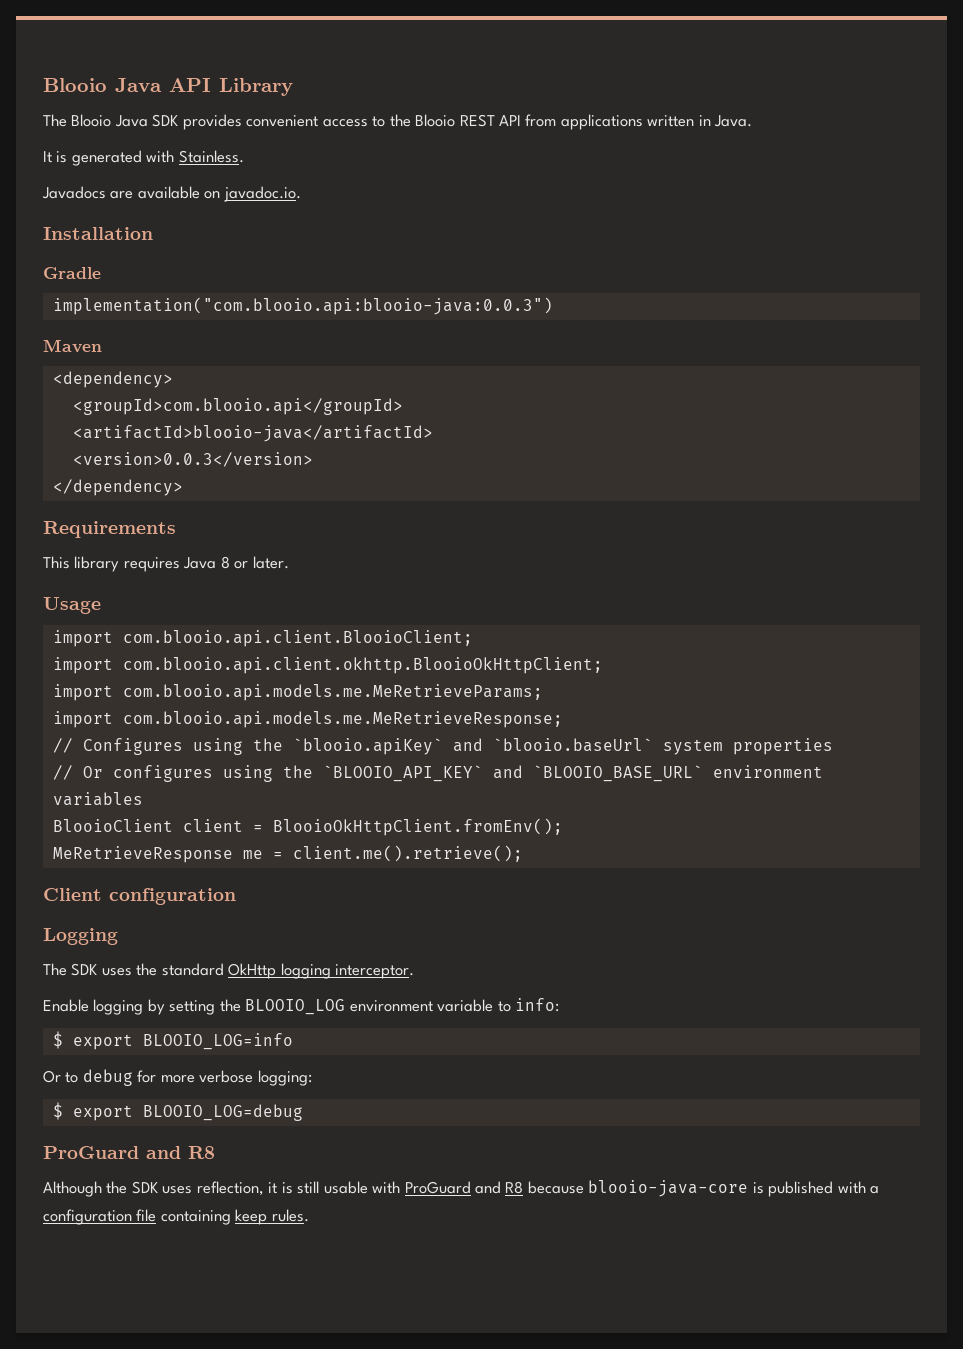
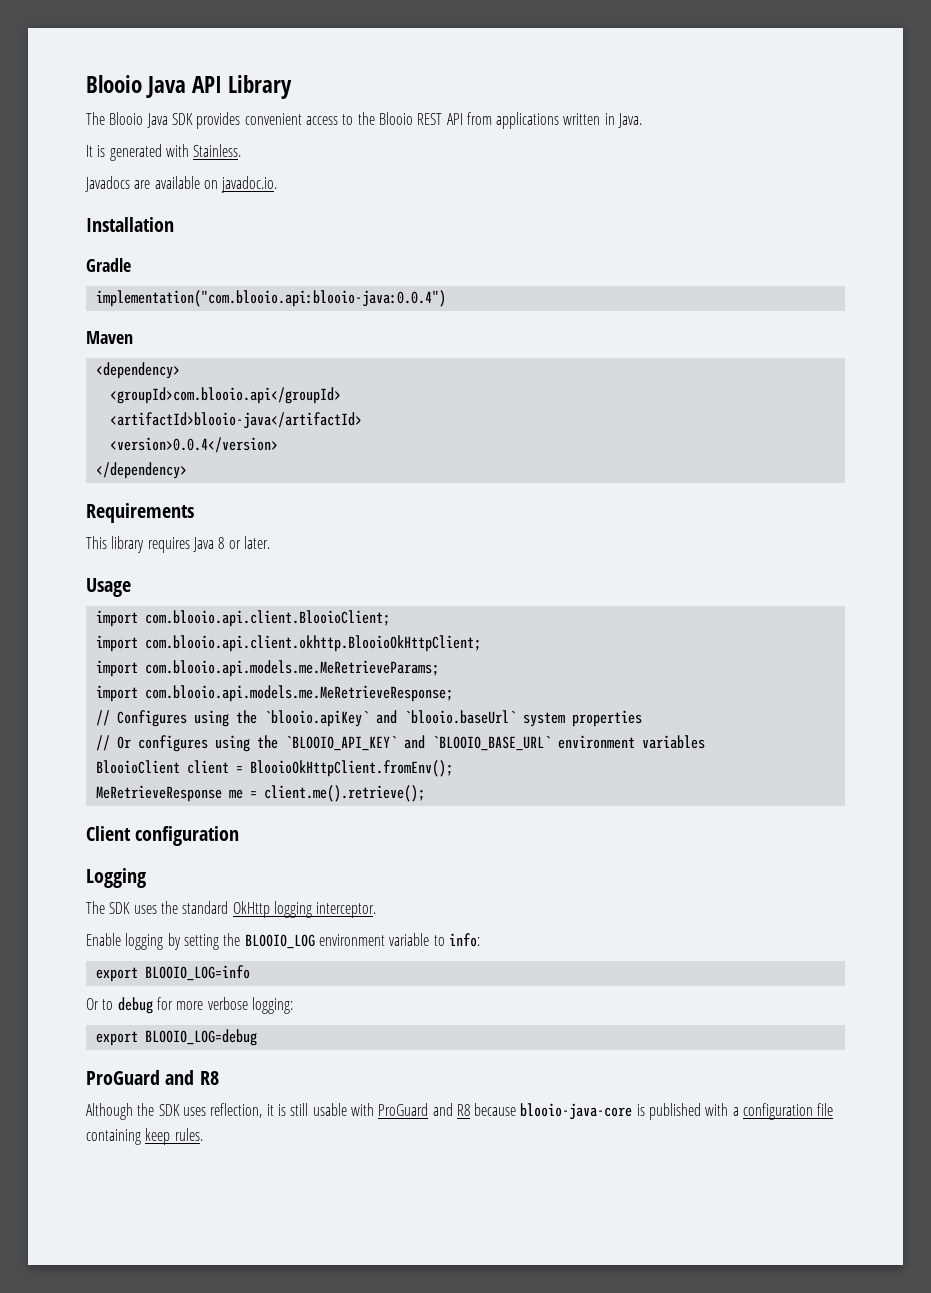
[52,297,553,315] implementation("com.blooio.api:blooio-java:0.0.3") -> [95,290,446,307] implementation("com.blooio.api:blooio-java:0.0.4")
[72,452,313,467] <version>0.0.3</version> -> [109,437,278,453] <version>0.0.4</version>
[52,1031,63,1049] $ -> (480, 940) none
[52,1102,63,1120] $ -> (293, 1005) none

